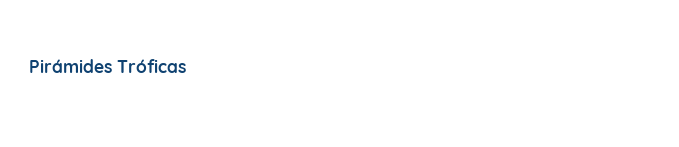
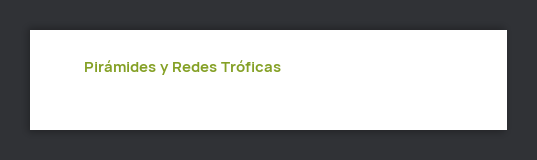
(112, 66) none -> [160,62,218,75] y Redes

